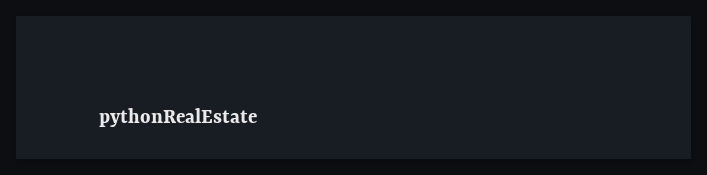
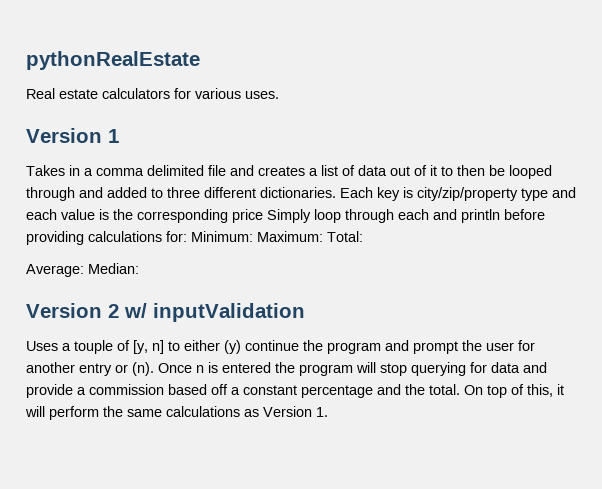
(257, 117) none -> [26,88,279,99] [26,128,119,143] [26,165,552,179] [26,187,576,201] [26,209,545,223] [26,231,363,245] [26,263,139,277] [26,303,305,322] [26,340,535,354] [26,362,547,376] [26,384,564,398] [25,406,328,420] // Real estate calculators for various uses. // Version 1 // Takes in a comma delimited file and creates a list of data out of it to then be looped through and added to three different dictionaries. Each key is city/zip/property type and each value is the corresponding price Simply loop through each and println before providing calculations for: Minimum: Maximum: Total: // Average: Median: // Version 2 w/ inputValidation // Uses a touple of [y, n] to either (y) continue the program and prompt the user for another entry or (n). Once n is entered the program will stop querying for data and provide a commission based off a constant percentage and the total. On top of this, it will perform the same calculations as Version 1.

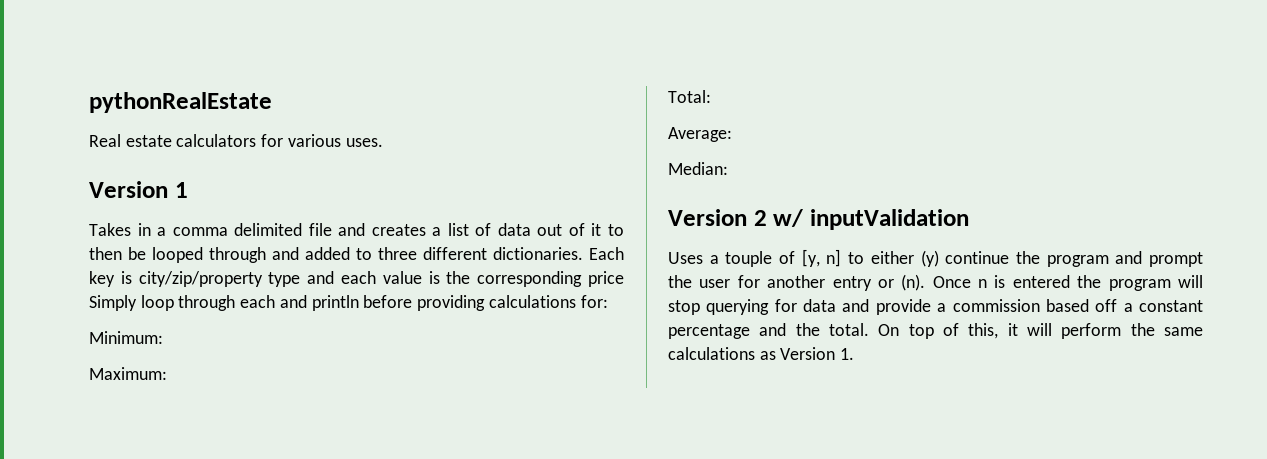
(187, 236) none -> (608, 301) //
(253, 236) none -> (163, 337) //
(323, 236) none -> (167, 373) //
(84, 270) none -> (732, 134) //

